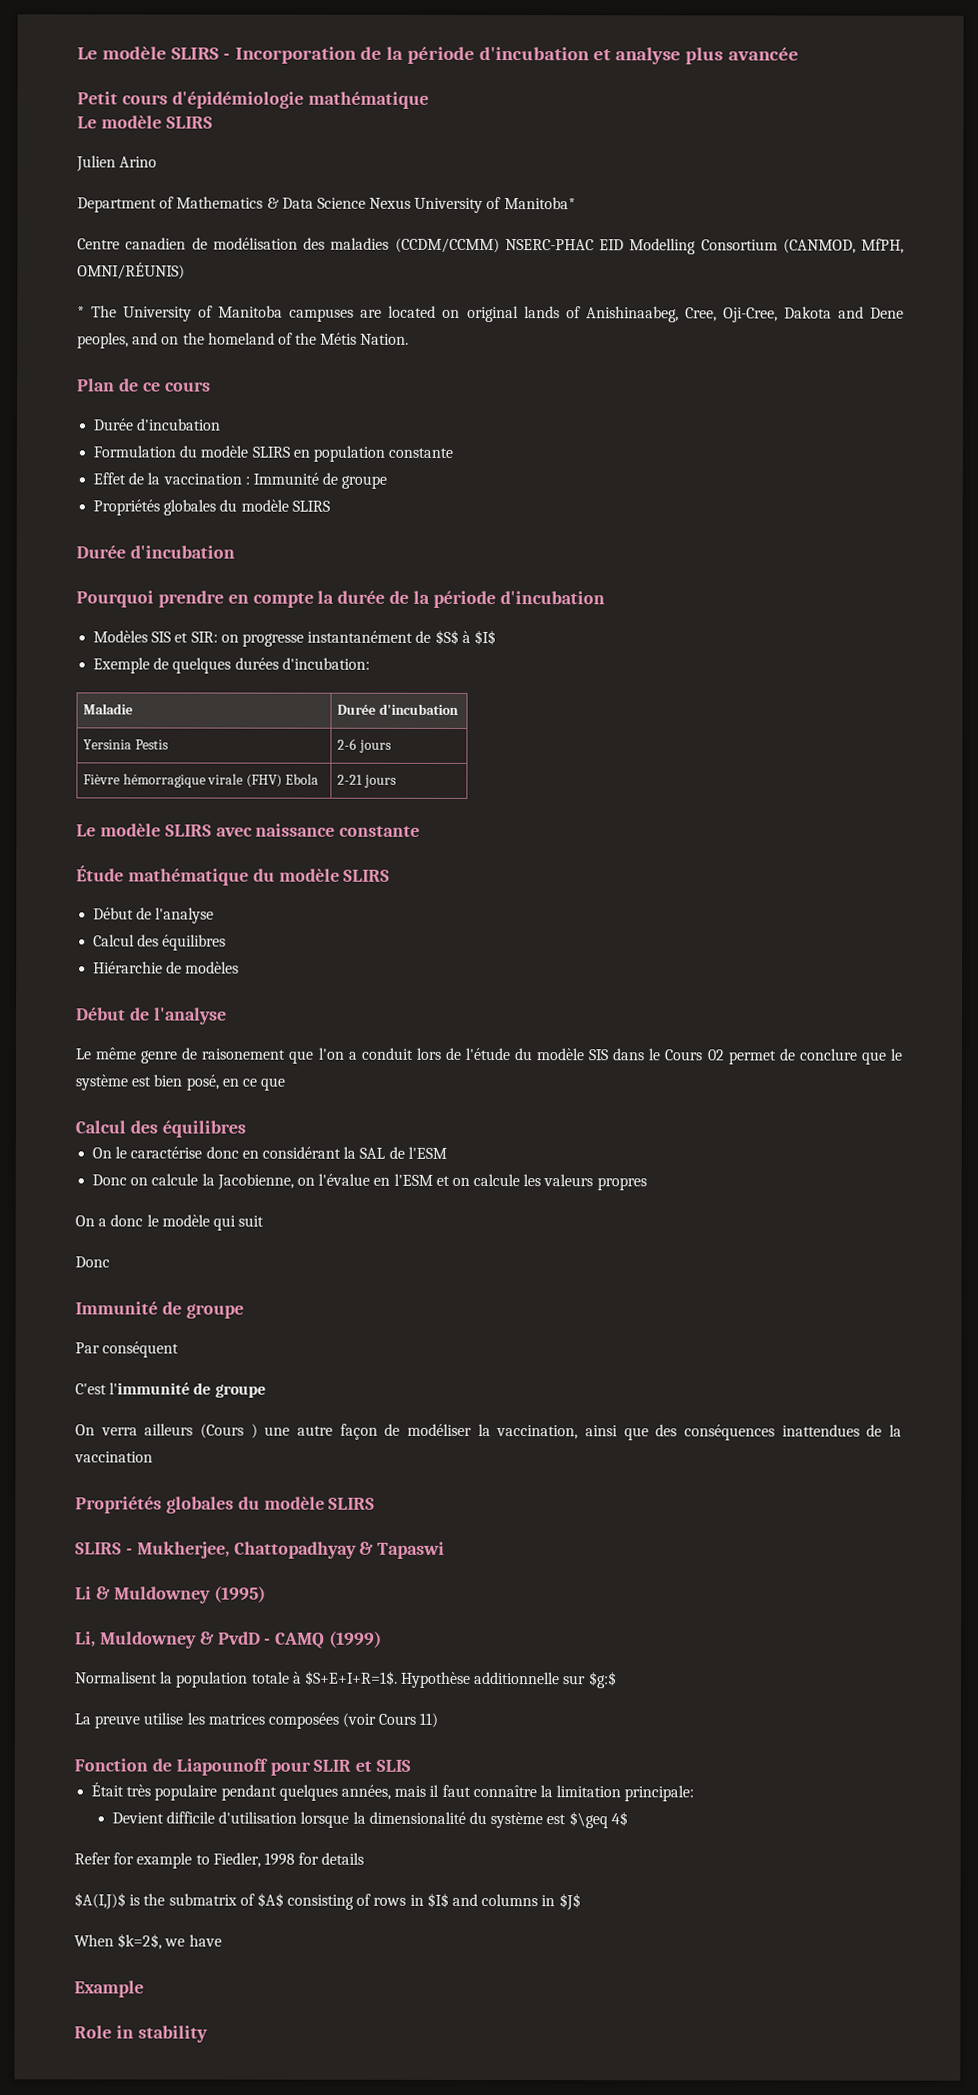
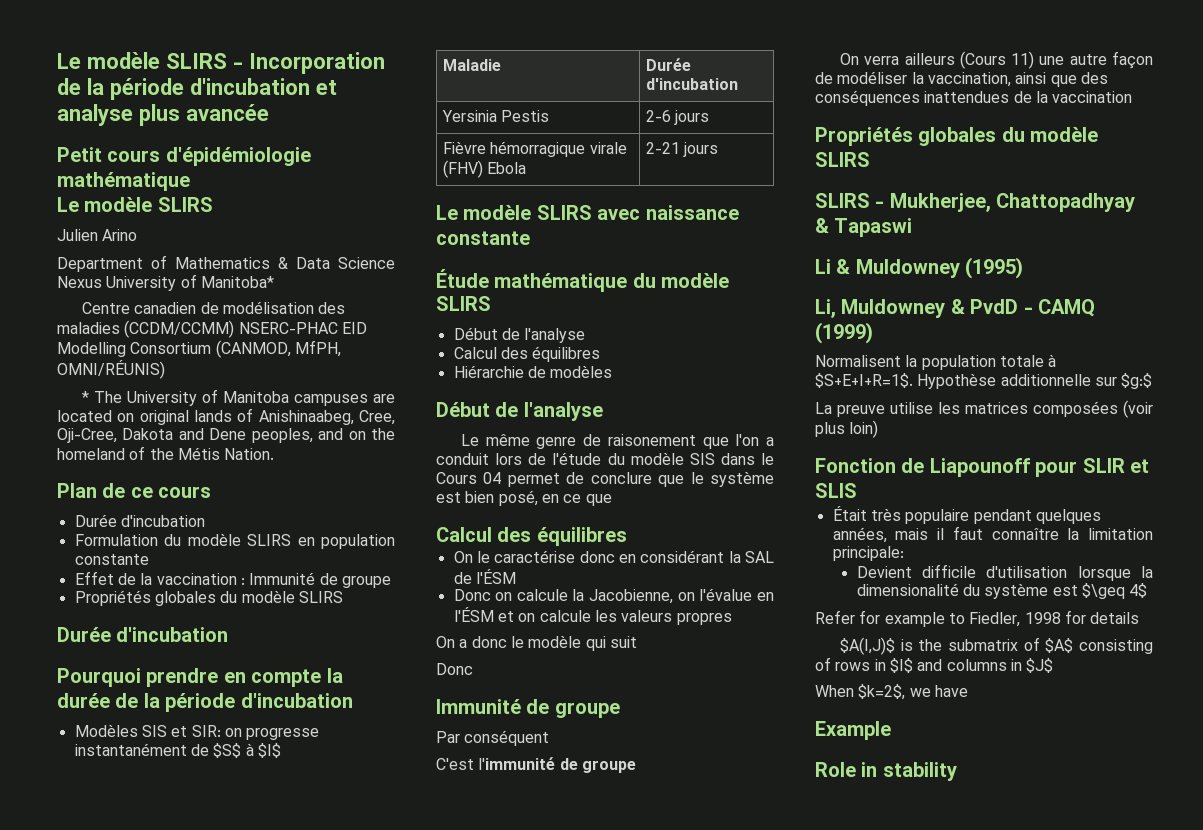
[93,657,370,674] // Exemple de quelques durées d'incubation: -> (281, 750) none
[706,1049,724,1061] 02 -> [483,472,502,484] 04
[407,1146,447,1159] l'ESM -> [475,569,516,584] l'ÉSM
[393,1173,433,1186] l'ESM -> [453,607,494,622] l'ÉSM
[250,1423,258,1439] ) -> [1011,51,1035,69] 11)
[378,1712,439,1728] Cours 11) -> [815,420,879,438] plus loin)

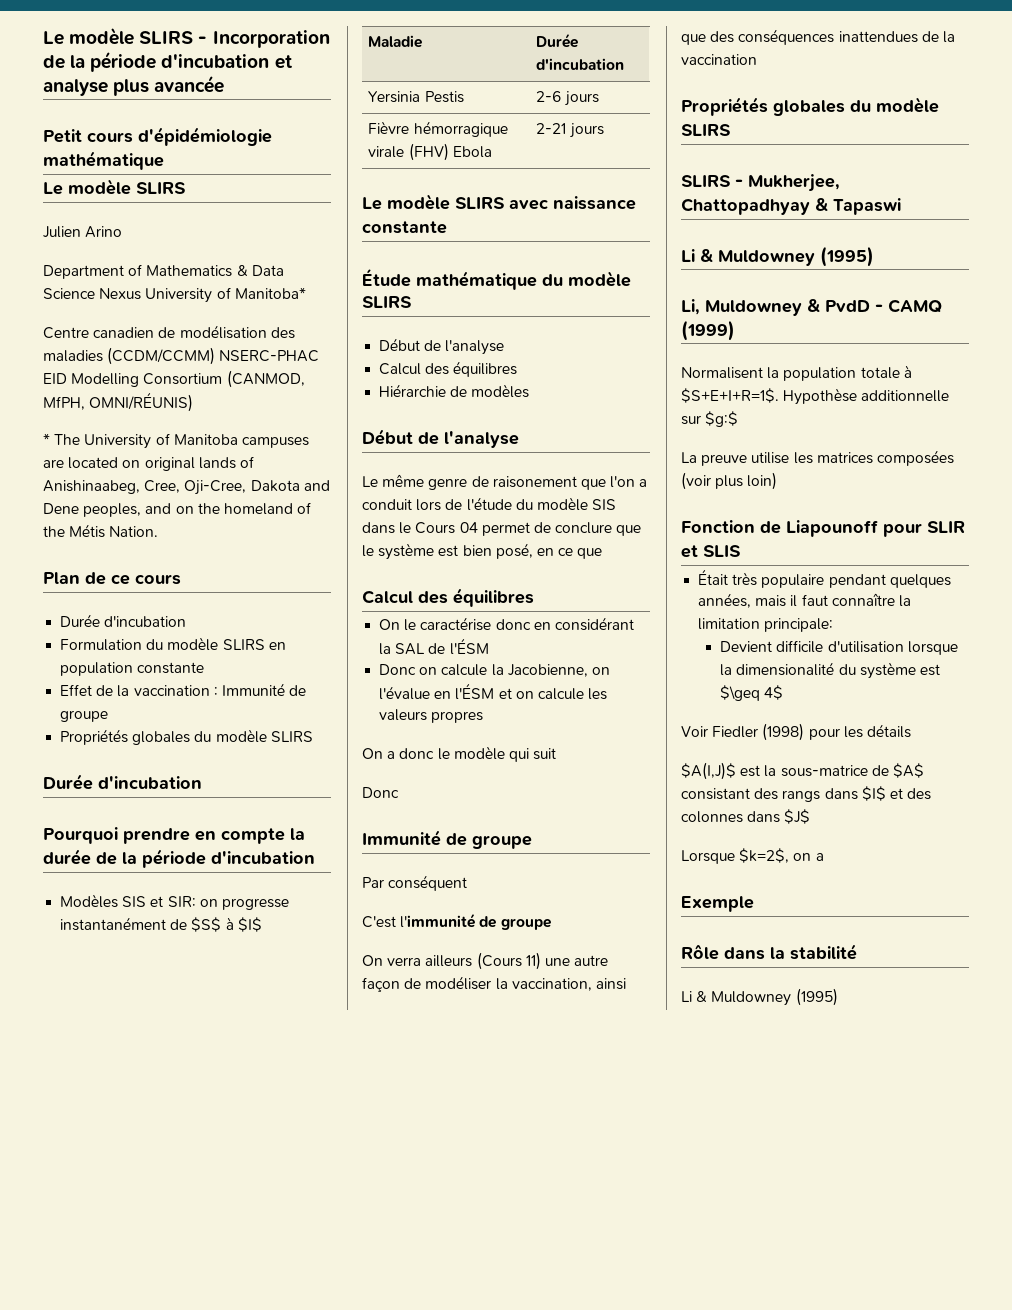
[815,610,1140,627] [840,637,1153,655] [815,657,1054,673] [815,684,968,700] [815,721,891,740] [815,762,957,781] Refer for example to Fiedler, 1998 for details // $A(I,J)$ is the submatrix of $A$ consisting of rows in $I$ and columns in $J$ // When $k=2$, we have // Example // Role in stability -> [681,723,911,741] [681,762,924,780] [681,786,932,802] [681,809,811,824] [681,848,824,864] [681,896,754,912] [681,944,857,960] [681,988,838,1006] Voir Fiedler (1998) pour les détails // $A(I,J)$ est la sous-matrice de $A$ consistant des rangs dans $I$ et des colonnes dans $J$ // Lorsque $k=2$, on a // Exemple // Rôle dans la stabilité // Li & Muldowney (1995)

